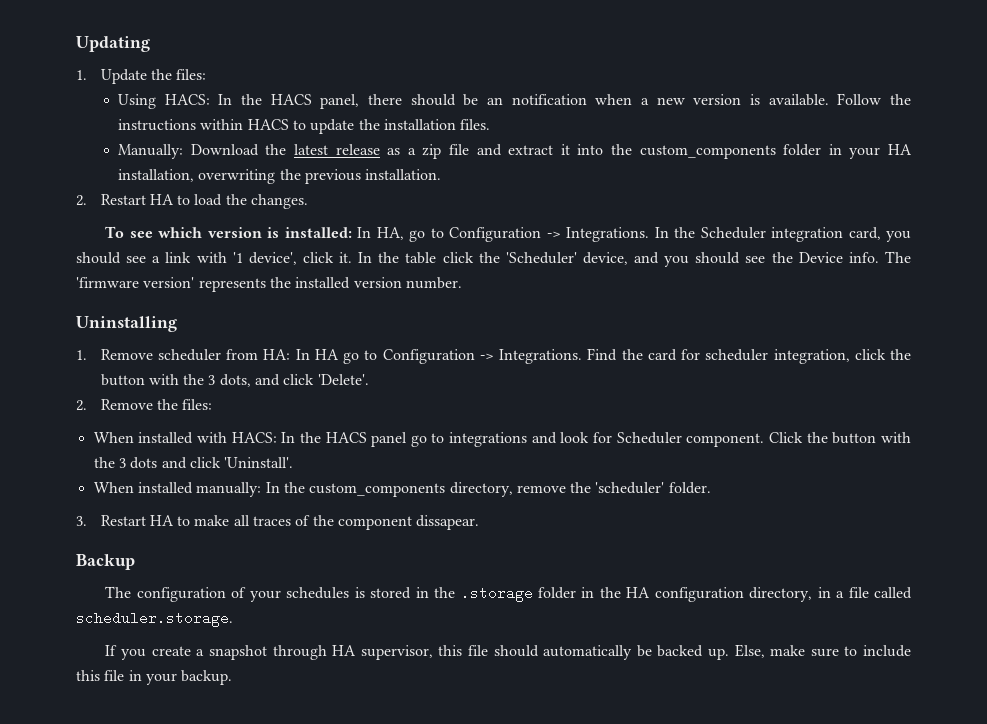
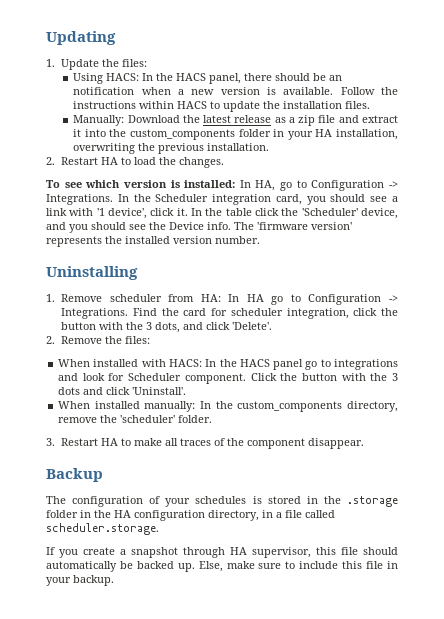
[416,515,480,530] dissapear. -> [308,438,365,449] disappear.

